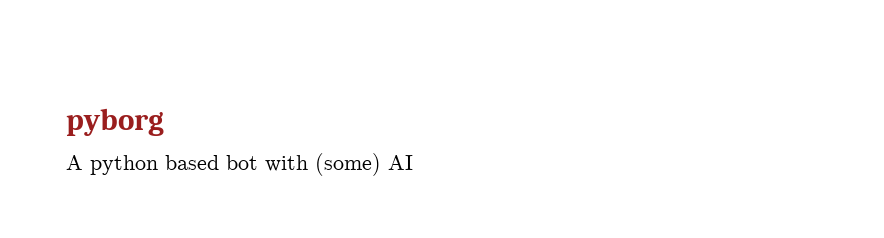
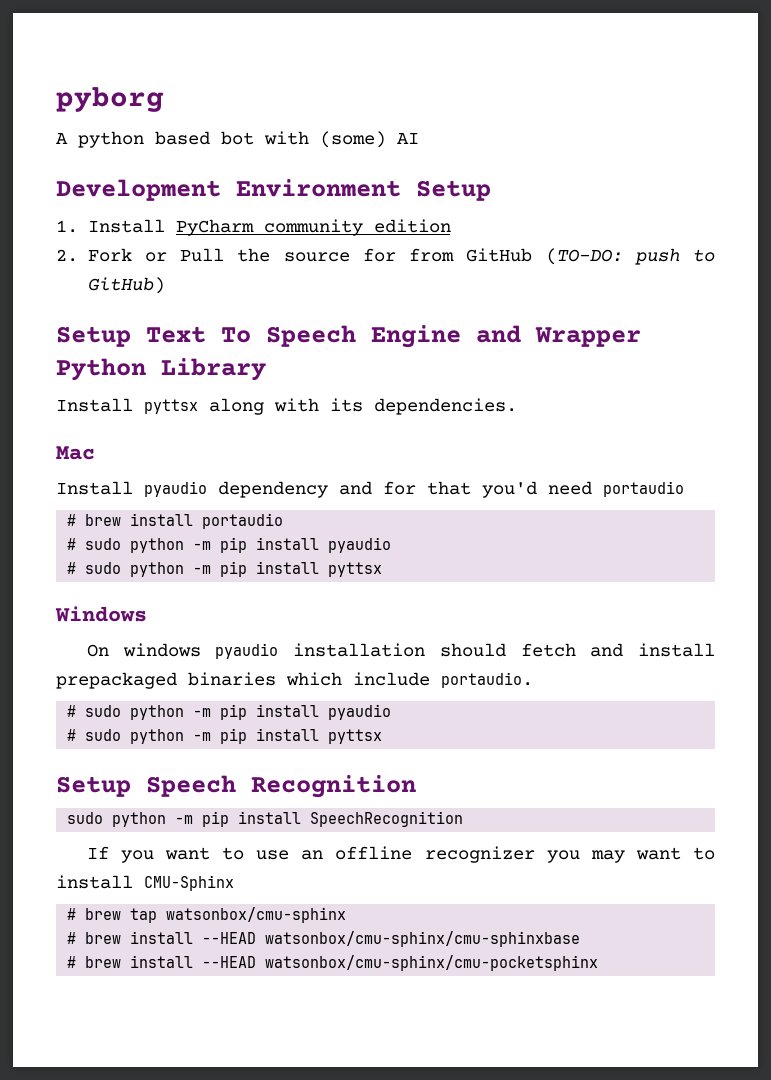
(413, 162) none -> [56,179,491,201] [56,219,451,236] [56,248,715,265] [87,277,165,294] [56,325,641,348] [56,358,266,381] [56,398,517,415] [56,446,95,460] [56,481,684,498] [67,513,284,529] [67,537,392,553] [67,561,383,577] [55,606,147,622] [86,643,715,659] [56,672,533,689] [67,704,392,720] [67,728,383,744] [56,775,416,798] [67,811,464,827] [86,846,716,863] [56,875,234,891] [67,907,347,923] [67,931,581,947] [67,955,599,971] // Development Environment Setup // 1. Install PyCharm community edition // 2. Fork or Pull the source for from GitHub (TO-DO: push to GitHub) // Setup Text To Speech Engine and Wrapper Python Library // Install pyttsx along with its dependencies. // Mac // Install pyaudio dependency and for that you'd need portaudio // # brew install portaudio // # sudo python -m pip install pyaudio // # sudo python -m pip install pyttsx // Windows // On windows pyaudio installation should fetch and install prepackaged binaries which include portaudio. // # sudo python -m pip install pyaudio // # sudo python -m pip install pyttsx // Setup Speech Recognition // sudo python -m pip install SpeechRecognition // If you want to use an offline recognizer you may want to install CMU-Sphinx // # brew tap watsonbox/cmu-sphinx // # brew install --HEAD watsonbox/cmu-sphinx/cmu-sphinxbase // # brew install --HEAD watsonbox/cmu-sphinx/cmu-pocketsphinx

